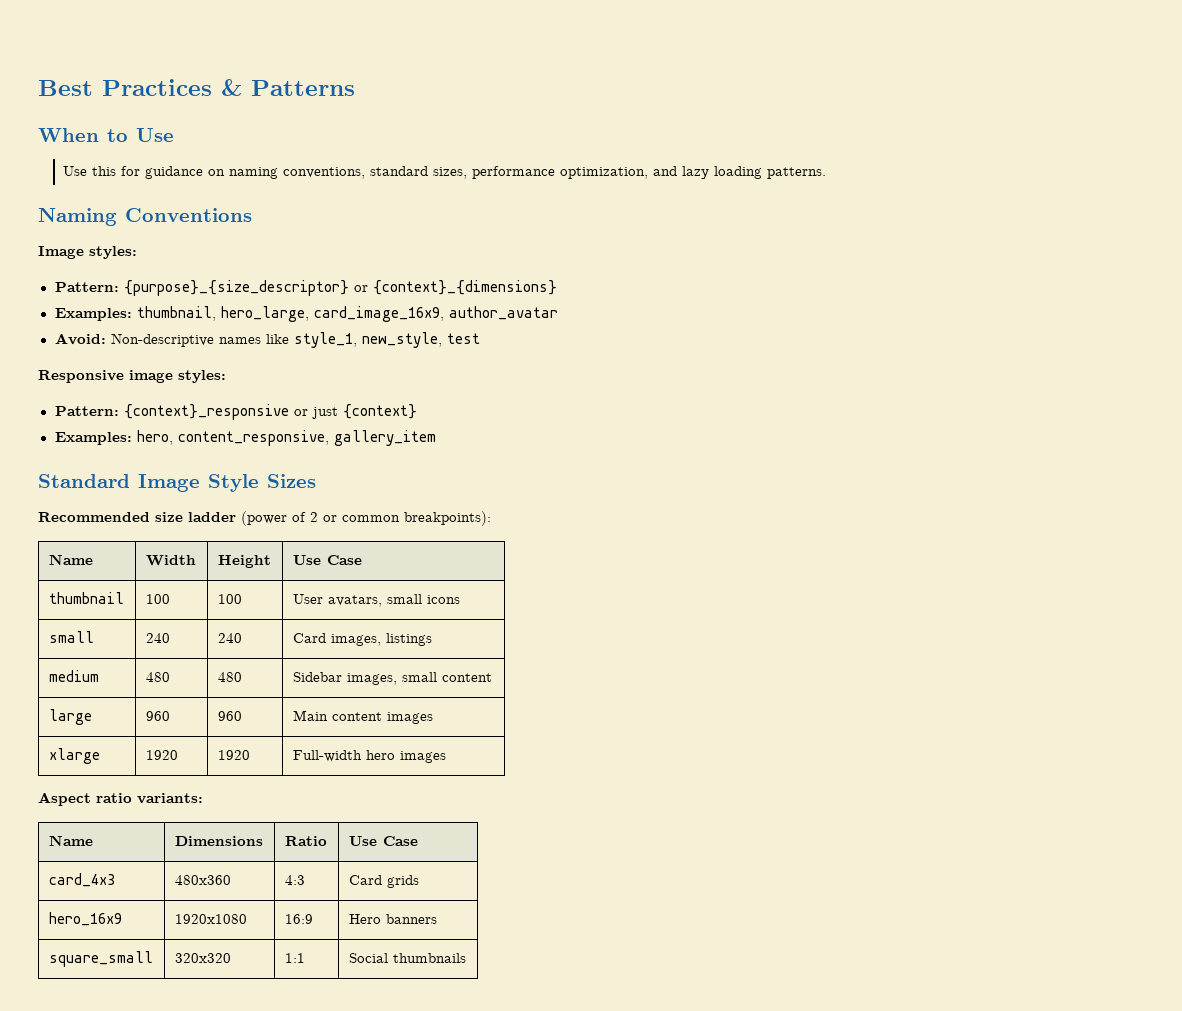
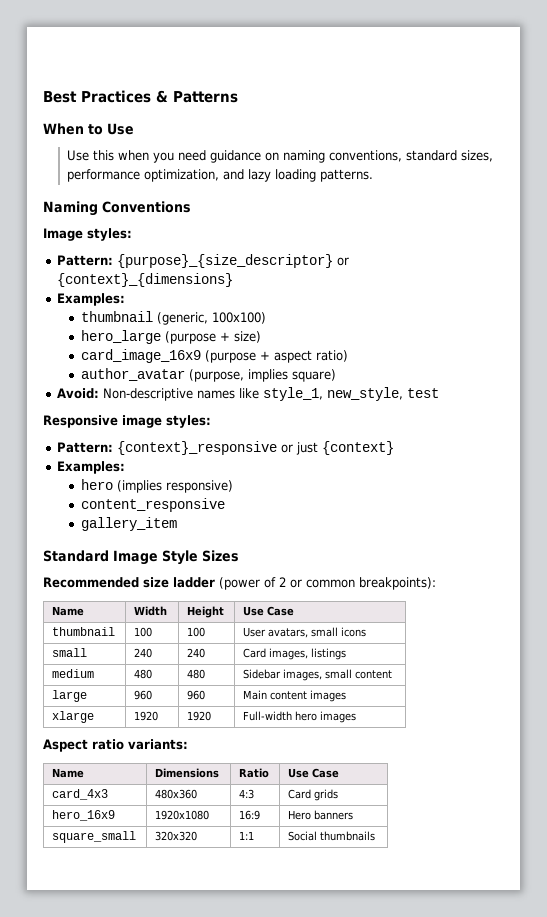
[121,166,141,176] for -> [117,150,206,163] when you need
[136,306,558,322] thumbnail, hero_large, card_image_16x9, author_avatar -> [80,311,266,325] [80,330,261,344] [80,349,348,363] [80,368,336,382] // thumbnail (generic, 100x100) // hero_large (purpose + size) // card_image_16x9 (purpose + aspect ratio) // author_avatar (purpose, implies square)
[136,430,329,446] hero, content_responsive, -> [80,479,233,493] [80,498,225,512] // hero (implies responsive) // content_responsive //

